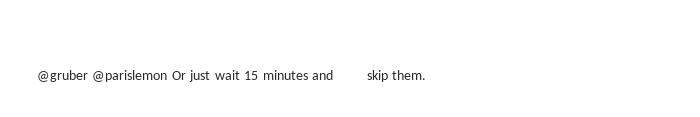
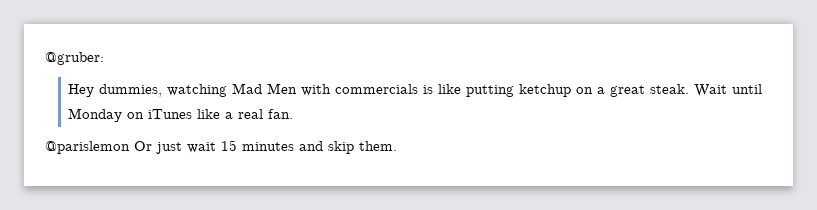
[37,70,88,82] @gruber -> [45,52,104,65] [68,83,763,97] [68,108,294,122] @gruber: // Hey dummies, watching Mad Men with commercials is like putting ketchup on a great steak. Wait until Monday on iTunes like a real fan. //

